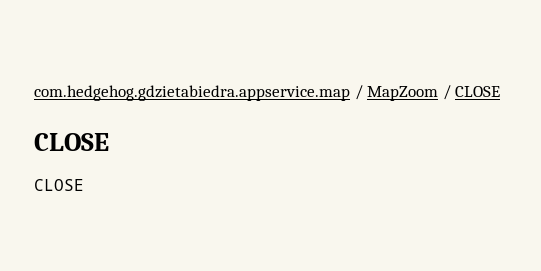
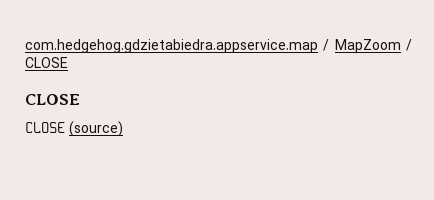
(84, 185) none -> [69,121,123,137] (source)

